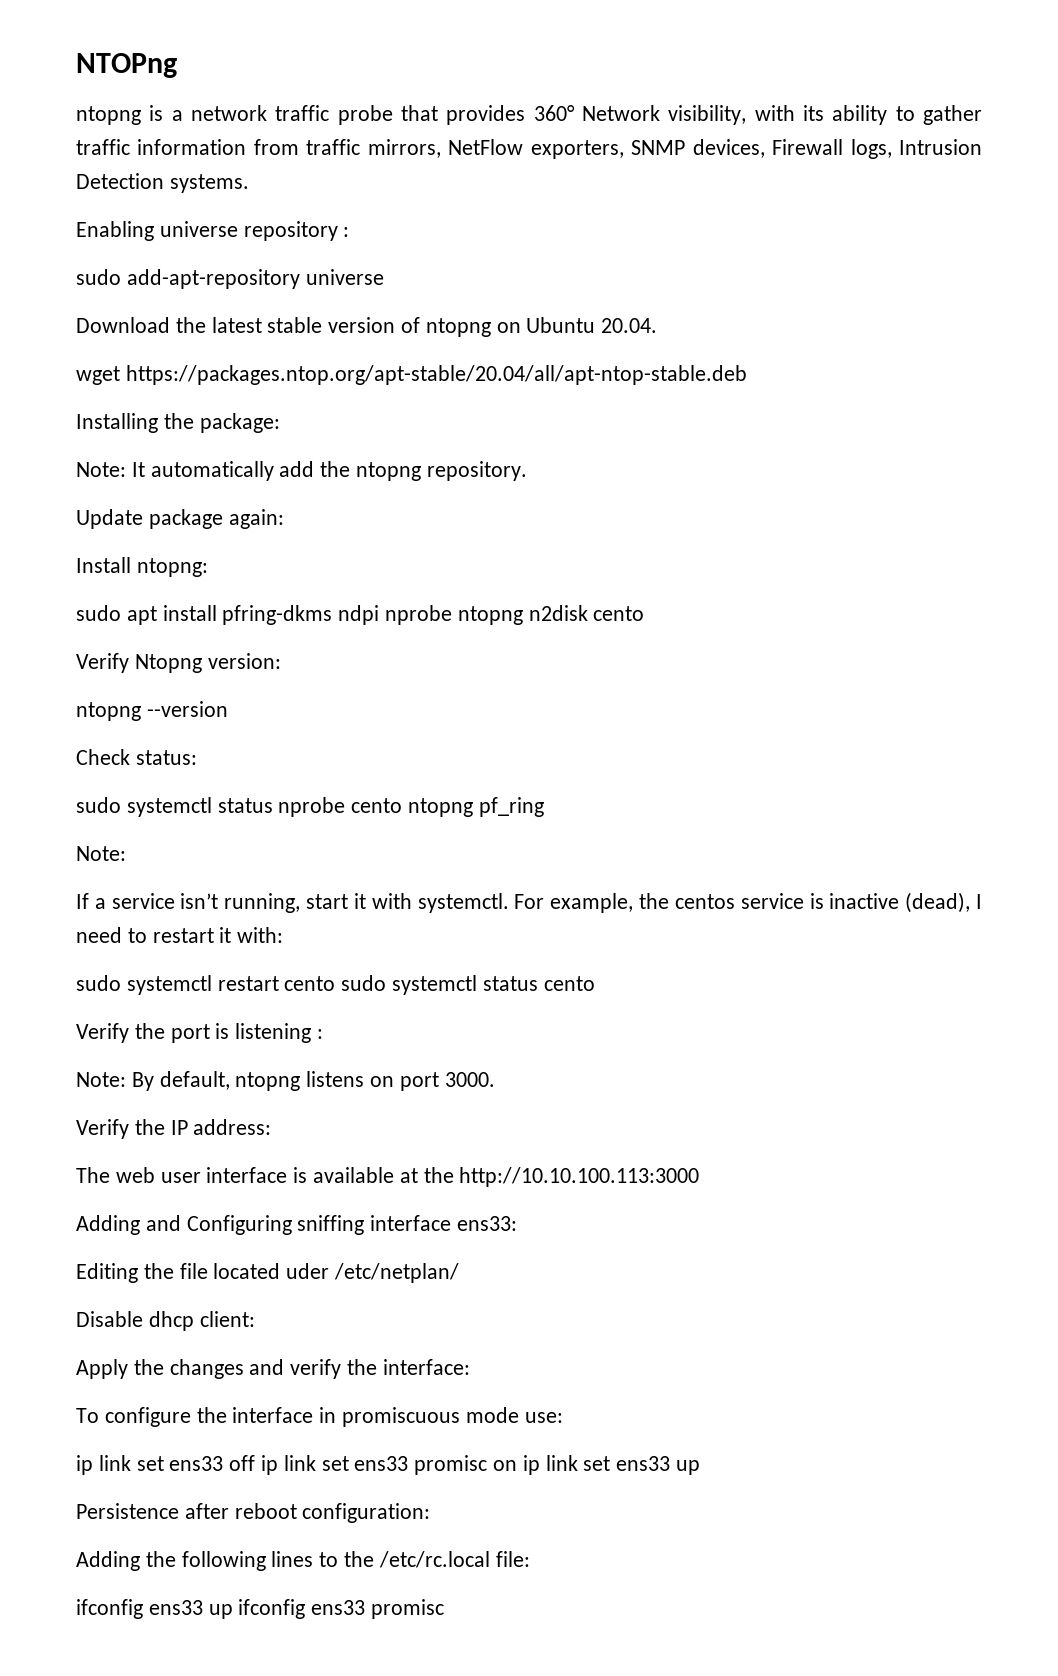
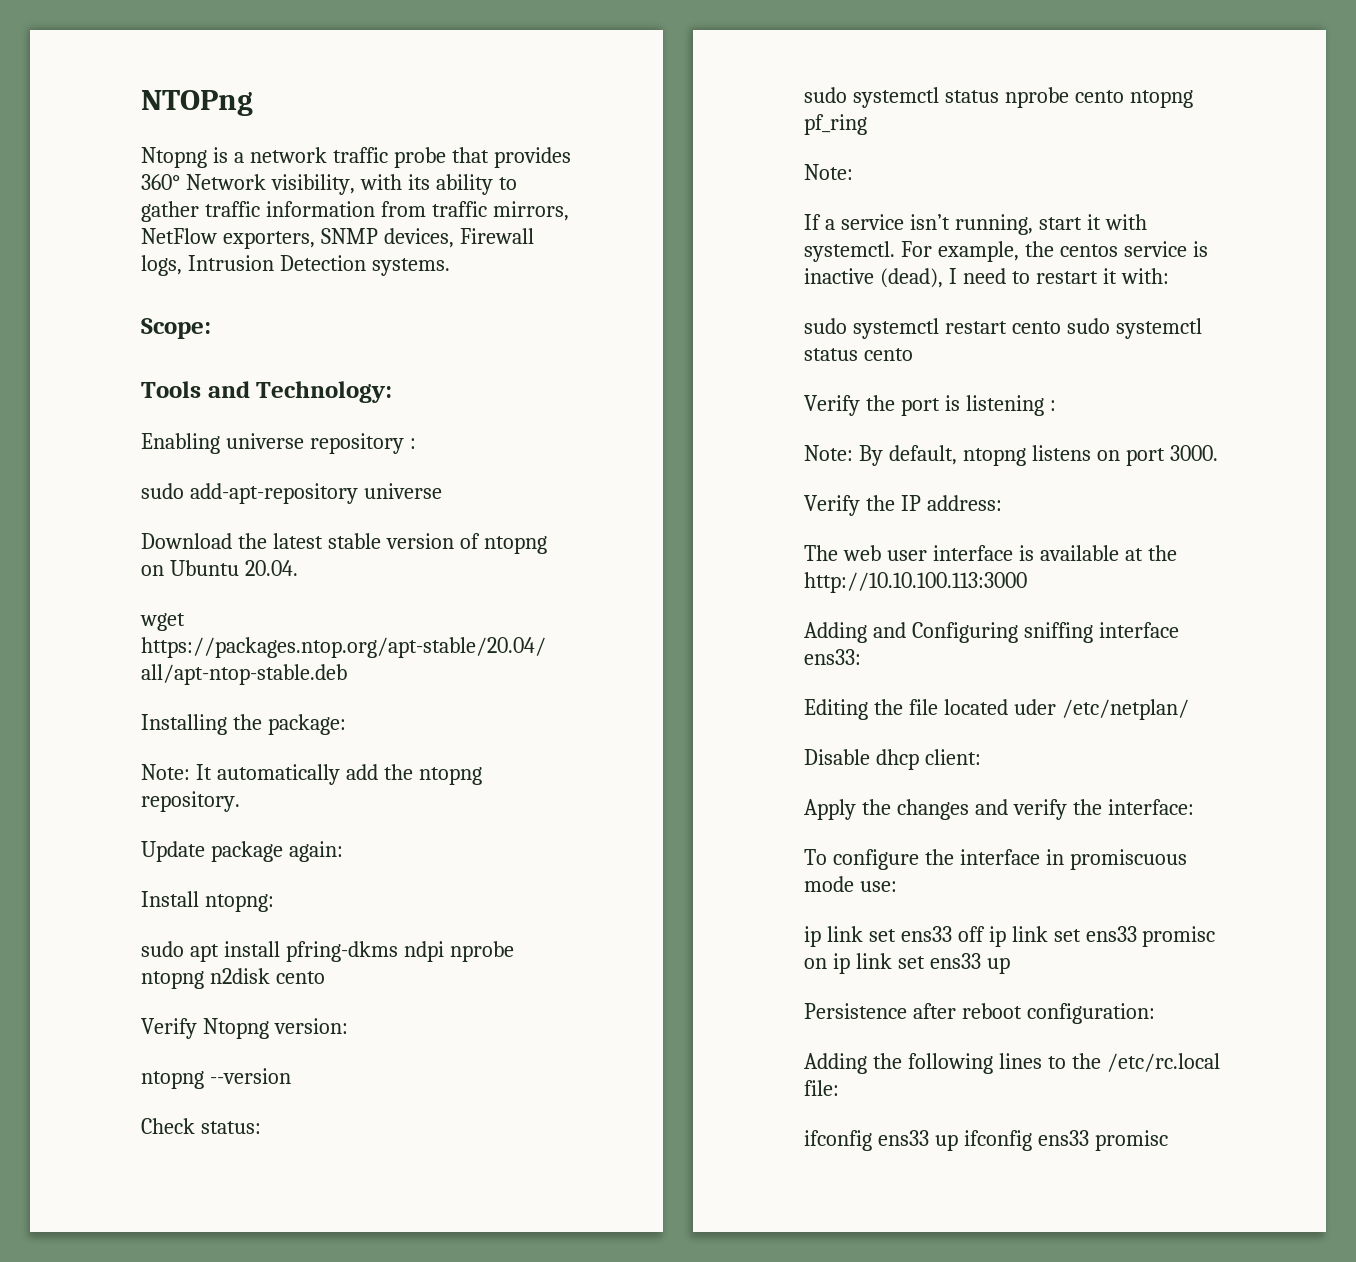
[76,106,141,125] ntopng -> [141,147,207,168] Ntopng
(249, 183) none -> [141,318,211,339] [141,381,393,403] // Scope: // Tools and Technology:

